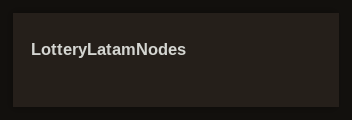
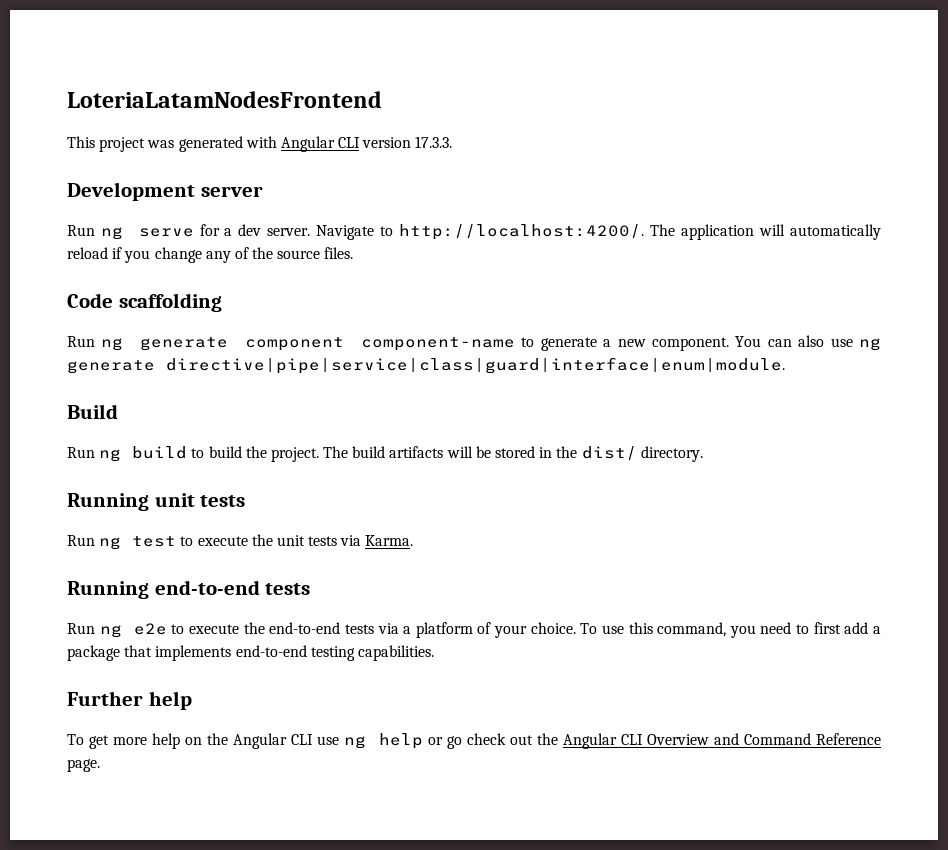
[31,43,186,58] LotteryLatamNodes -> [67,91,382,108] [67,136,453,152] [67,182,263,201] [67,224,881,240] [67,247,354,263] [67,293,222,312] [67,335,881,351] [67,357,785,374] [67,404,118,419] [67,446,703,462] [67,493,246,511] [67,534,414,550] [67,580,311,599] [67,622,882,638] [67,645,434,661] [67,691,192,710] [67,733,882,749] [67,759,100,772] LoteriaLatamNodesFrontend // This project was generated with Angular CLI version 17.3.3. // Development server // Run ng serve for a dev server. Navigate to http://localhost:4200/. The application will automatically reload if you change any of the source files. // Code scaffolding // Run ng generate component component-name to generate a new component. You can also use ng generate directive|pipe|service|class|guard|interface|enum|module. // Build // Run ng build to build the project. The build artifacts will be stored in the dist/ directory. // Running unit tests // Run ng test to execute the unit tests via Karma. // Running end-to-end tests // Run ng e2e to execute the end-to-end tests via a platform of your choice. To use this command, you need to first add a package that implements end-to-end testing capabilities. // Further help // To get more help on the Angular CLI use ng help or go check out the Angular CLI Overview and Command Reference page.

